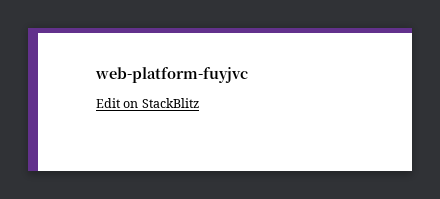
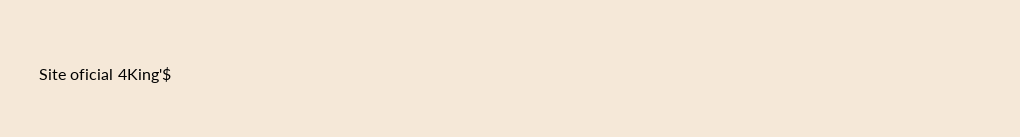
[95,67,248,83] [96,98,199,108] web-platform-fuyjvc // Edit on StackBlitz -> [39,67,171,83] Site oficial 4King'$

